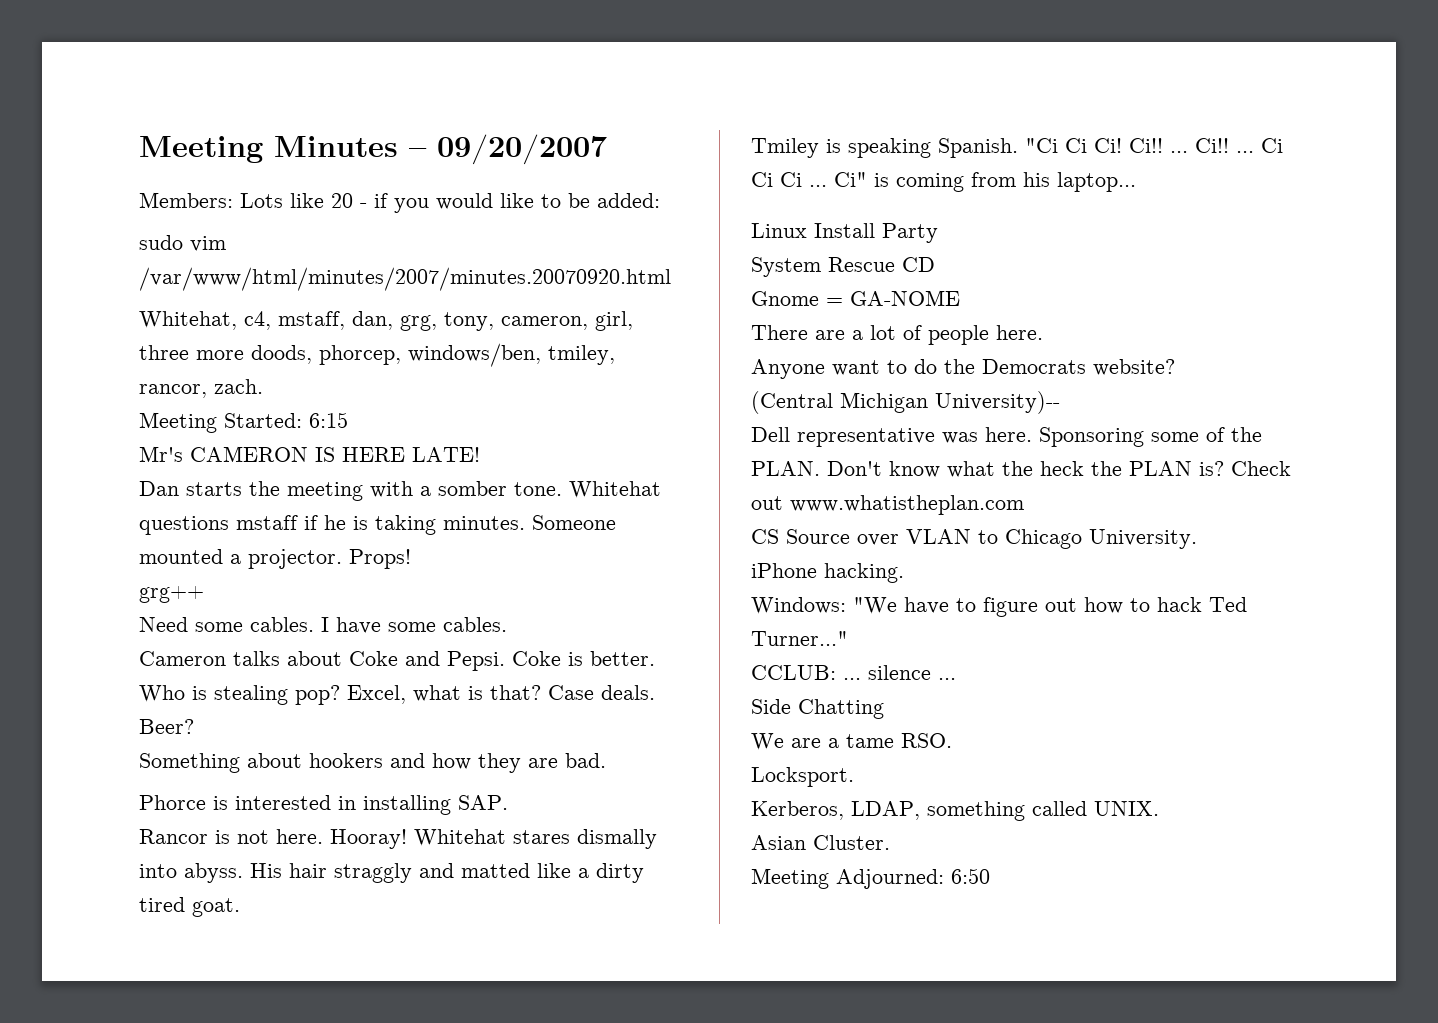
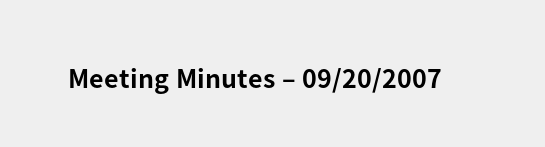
[139,192,660,213] [139,235,226,252] [139,267,671,291] [139,311,633,331] [139,343,615,367] [139,379,263,398] [139,412,348,433] [139,446,480,462] [139,481,661,501] [139,515,616,535] [139,549,411,569] [139,586,204,603] [139,617,507,634] [139,651,655,671] [139,685,655,705] [139,719,194,734] [139,753,606,773] [139,795,508,815] [139,829,657,849] [139,863,644,883] [139,897,240,917] [751,138,1283,158] [751,172,1136,192] [751,223,938,243] [751,257,935,277] [751,290,960,306] [751,325,1043,345] [751,359,1175,379] [751,391,1060,414] [751,427,1262,447] [751,461,1291,478] [751,495,1024,515] [751,529,1197,549] [751,563,904,583] [751,597,1247,617] [751,631,848,646] [751,665,956,680] [751,699,884,719] [751,733,952,750] [751,767,854,787] [751,801,1159,821] [751,835,890,850] [751,868,990,889] // Members: Lots like 20 - if you would like to be added: // sudo vim /var/www/html/minutes/2007/minutes.20070920.html // Whitehat, c4, mstaff, dan, grg, tony, cameron, girl, three more doods, phorcep, windows/ben, tmiley, rancor, zach. // Meeting Started: 6:15 // Mr's CAMERON IS HERE LATE! // Dan starts the meeting with a somber tone. Whitehat questions mstaff if he is taking minutes. Someone mounted a projector. Props! // grg++ // Need some cables. I have some cables. // Cameron talks about Coke and Pepsi. Coke is better. Who is stealing pop? Excel, what is that? Case deals. Beer? // Something about hookers and how they are bad. // Phorce is interested in installing SAP. // Rancor is not here. Hooray! Whitehat stares dismally into abyss. His hair straggly and matted like a dirty tired goat. // Tmiley is speaking Spanish. "Ci Ci Ci! Ci!! ... Ci!! ... Ci Ci Ci ... Ci" is coming from his laptop... // Linux Install Party // System Rescue CD // Gnome = GA-NOME // There are a lot of people here. // Anyone want to do the Democrats website? // (Central Michigan University)-- // Dell representative was here. Sponsoring some of the PLAN. Don't know what the heck the PLAN is? Check out www.whatistheplan.com // CS Source over VLAN to Chicago University. // iPhone hacking. // Windows: "We have to figure out how to hack Ted Turner..." // CCLUB: ... silence ... // Side Chatting // We are a tame RSO. // Locksport. // Kerberos, LDAP, something called UNIX. // Asian Cluster. // Meeting Adjourned: 6:50 -> (443, 80) none

